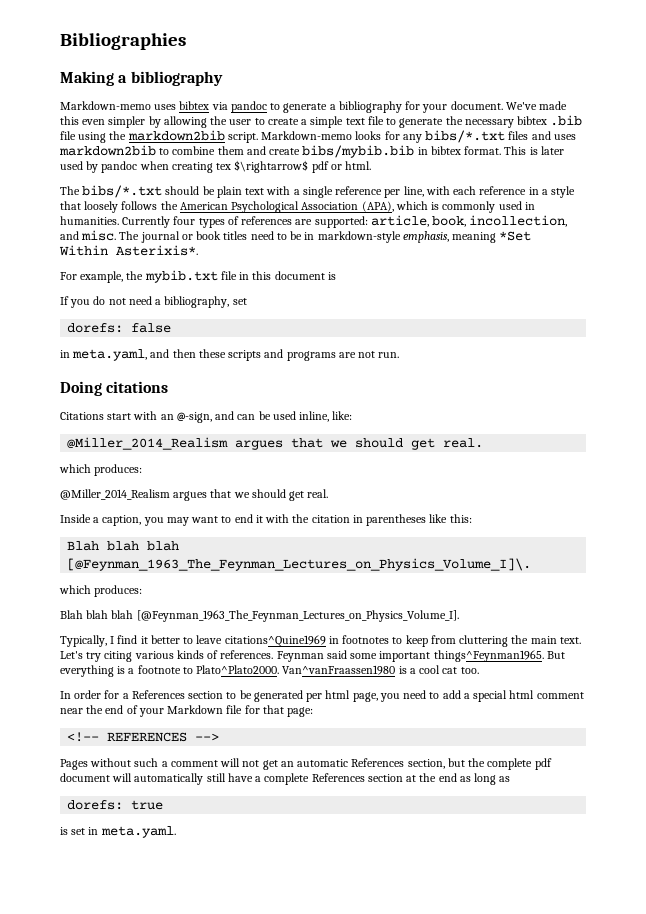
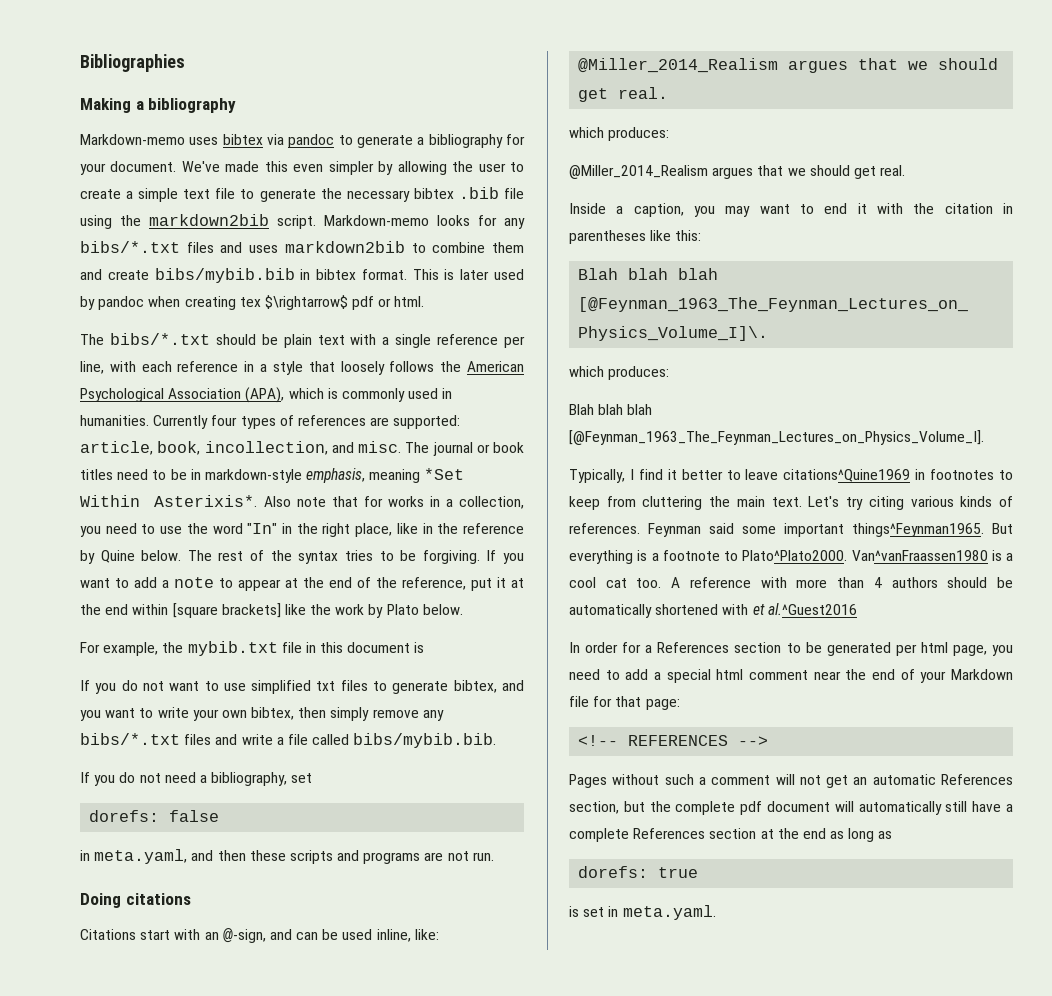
(198, 250) none -> [263,496,524,509] [80,523,524,537] [80,550,525,564] [80,577,524,591] [80,603,463,618] Also note that for works in a collection, you need to use the word "In" in the right place, like in the reference by Quine below. The rest of the syntax tries to be forgiving. If you want to add a note to appear at the end of the reference, put it at the end within [square brackets] like the work by Plato below.
(336, 276) none -> [80,680,524,694] [80,707,444,721] [80,733,497,748] // If you do not want to use simplified txt files to generate bibtex, and you want to write your own bibtex, then simply remove any bibs/*.txt files and write a file called bibs/mybib.bib.
(479, 670) none -> [671,577,1014,588] [569,603,857,618] A reference with more than 4 authors should be automatically shortened with et al.^Guest2016

